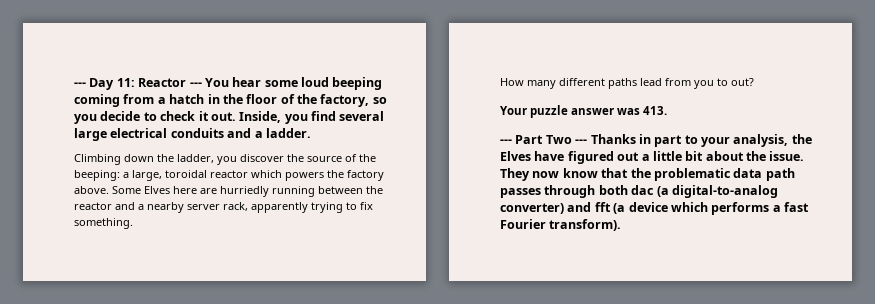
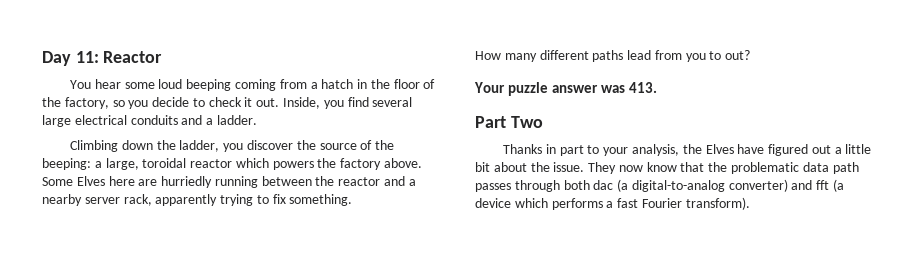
[74,82,86,87] --- -> (42, 58) none
[189,82,202,87] --- -> (163, 57) //
[500,139,512,144] --- -> (658, 87) none
[575,139,588,144] --- -> (543, 122) //

